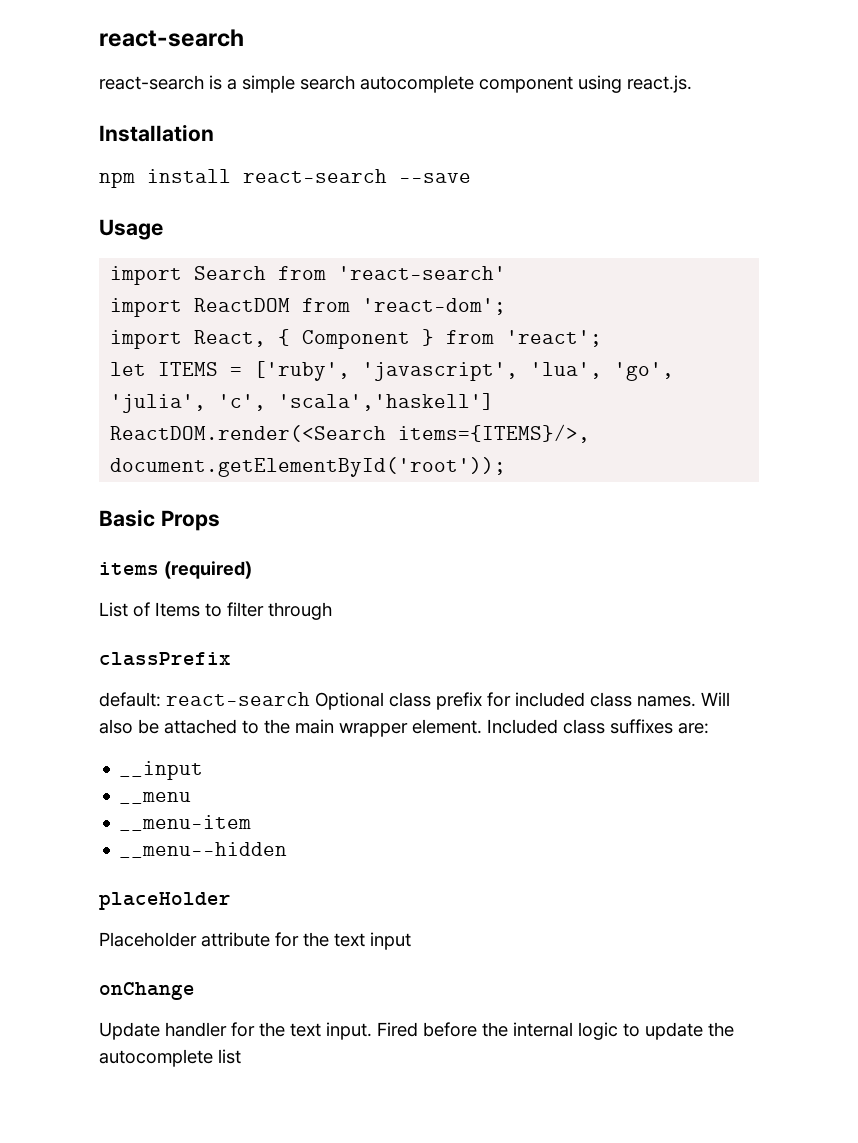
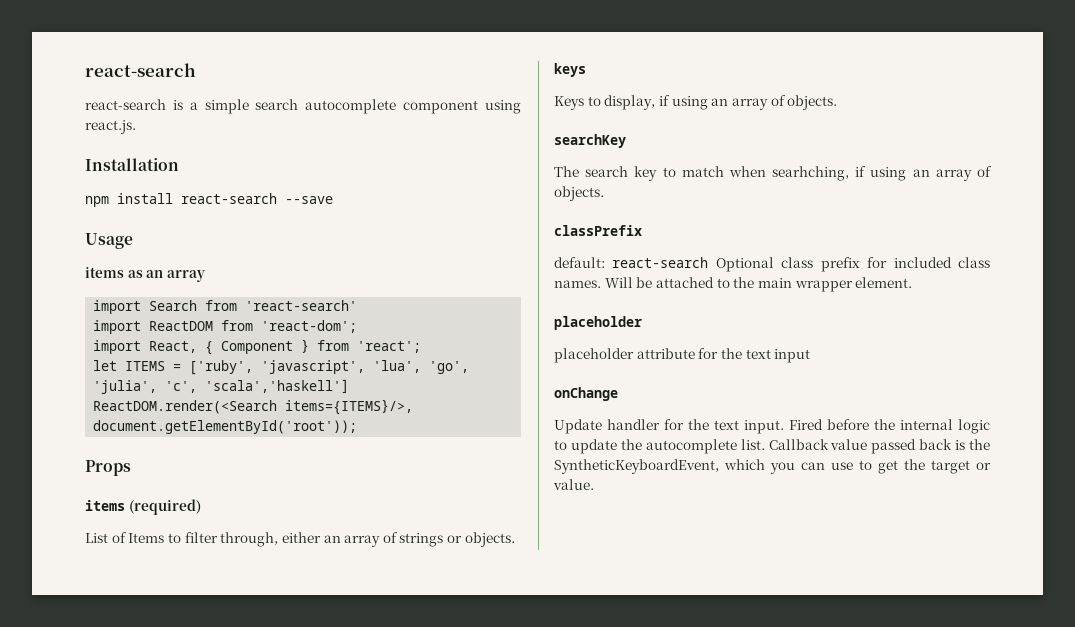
(163, 229) none -> [85,267,205,282] // items as an array
[99,509,155,527] Basic -> (358, 427) none
[268,602,332,620] through -> [220,532,515,547] [554,63,586,77] [554,95,838,110] [554,134,626,148] [554,166,992,181] [554,186,604,201] through, either an array of strings or objects. // keys // Keys to display, if using an array of objects. // searchKey // The search key to match when searhching, if using an array of objects.
[99,719,133,734] also -> (633, 282) none
[487,719,709,734] [119,761,204,780] [119,792,192,804] [119,815,252,831] [119,842,288,858] [99,892,231,910] [99,932,197,947] Included class suffixes are: // __input // __menu // __menu-item // __menu--hidden // placeHolder // Placeholder -> [554,316,642,330] [554,348,634,363] // placeholder // placeholder
[218,1049,241,1064] list -> [740,439,990,454] [554,459,991,474] [553,479,594,490] list. Callback value passed back is the SyntheticKeyboardEvent, which you can use to get the target or value.

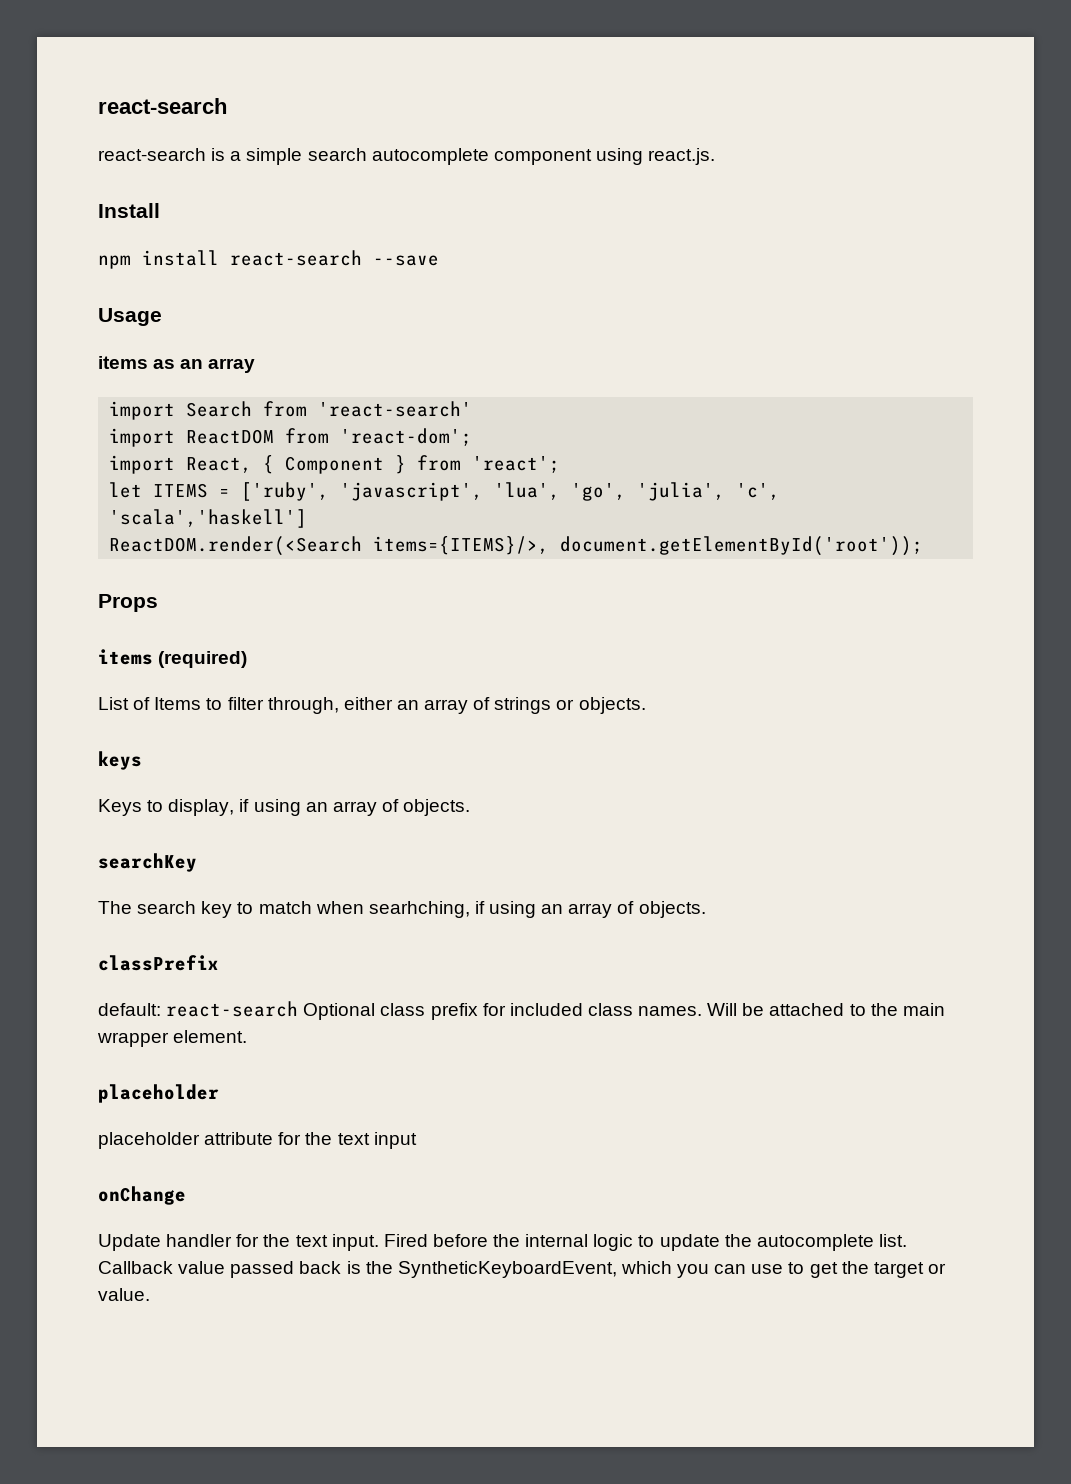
[85,158,179,171] Installation -> [98,203,160,218] Install

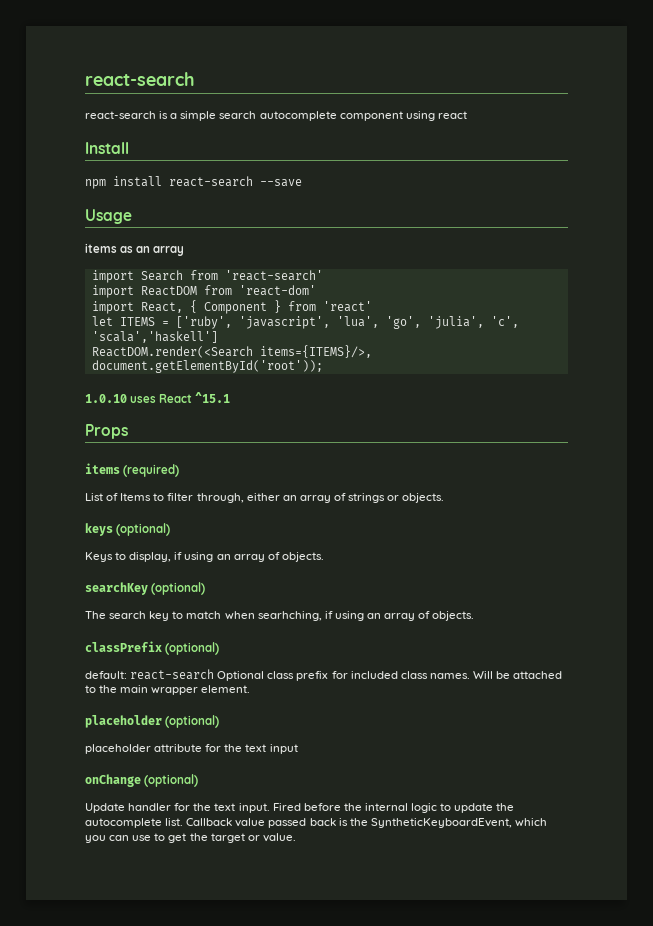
[648,148,716,165] react.js. -> [437,111,467,119] react
[340,428,473,446] 'react-dom'; -> [238,285,316,296] 'react-dom'
[472,456,561,473] 'react'; -> [322,301,372,312] 'react'
(924, 546) none -> [85,392,231,403] // 1.0.10 uses React ^15.1
(142, 760) none -> [116,523,171,536] (optional)
(197, 862) none -> [151,582,206,595] (optional)
(219, 963) none -> [165,642,220,655] (optional)
(219, 1093) none -> [165,715,220,728] (optional)
(186, 1195) none -> [144,774,199,787] (optional)

